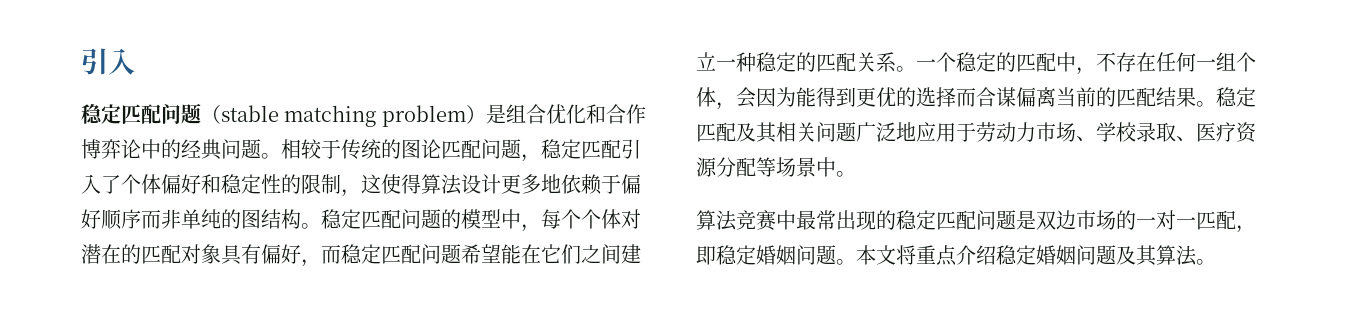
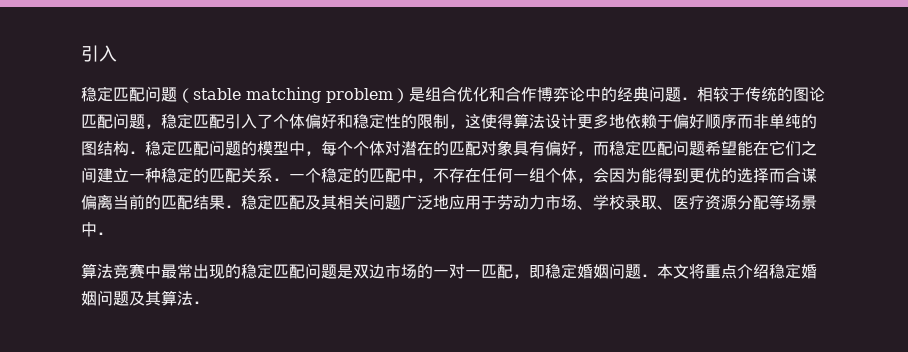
[261,153,281,159] 。 -> [681,97,697,100] ．
[301,223,321,229] 。 -> [129,151,145,154] ．
[896,66,916,72] 。 -> [273,178,289,181] ．
[1196,101,1216,107] 。 -> [225,205,241,208] ．
[836,171,856,177] 。 -> [97,232,113,235] ．
[836,259,856,265] 。 -> [641,274,657,277] ．
[1196,259,1216,265] 。 -> [193,301,209,304] ．

